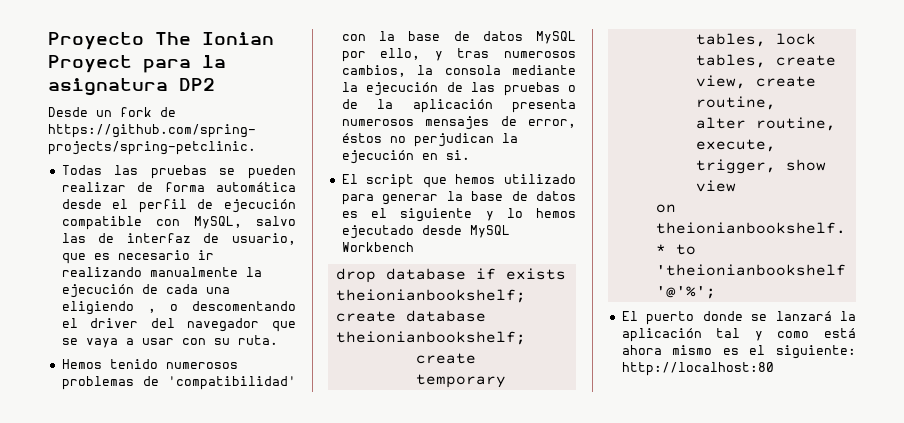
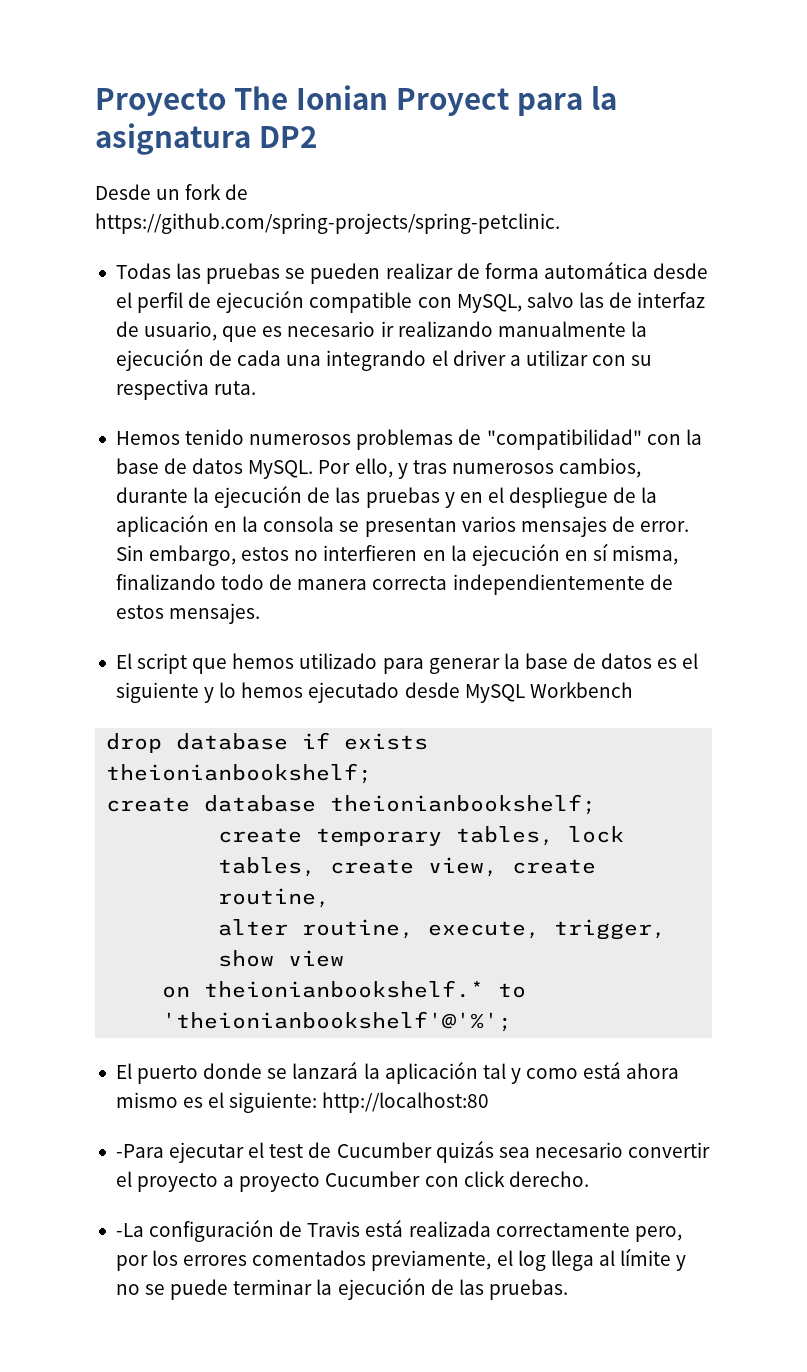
[61,301,296,315] [61,318,296,332] [61,338,174,348] eligiendo , o descomentando el driver del navegador que se vaya a usar -> [326,350,588,371] integrando el driver a utilizar
(230, 341) none -> [115,379,209,400] respectiva
[168,376,296,390] 'compatibilidad' -> [486,429,642,450] "compatibilidad"
[536,31,576,44] [341,51,366,62] MySQL por -> [248,460,351,479] MySQL. Por
[417,65,576,75] la consola mediante -> [115,487,188,503] durante
[568,85,576,92] [341,99,576,113] [341,116,576,130] [341,133,518,147] [341,150,470,164] o de la aplicación presenta numerosos mensajes de error, éstos no perjudican la ejecución en si. -> [444,487,658,508] [115,515,690,537] [115,543,679,566] [115,574,673,595] [115,603,261,624] y en el despliegue de la aplicación en la consola se presentan varios mensajes de error. Sin embargo, estos no interfieren en la ejecución en sí misma, finalizando todo de manera correcta independientemente de estos mensajes.
(774, 369) none -> [115,1141,711,1163] [115,1171,589,1192] [115,1220,682,1242] [115,1248,687,1271] [115,1278,568,1300] // -Para ejecutar el test de Cucumber quizás sea necesario convertir el proyecto a proyecto Cucumber con click derecho. // -La configuración de Travis está realizada correctamente pero, por los errores comentados previamente, el log llega al límite y no se puede terminar la ejecución de las pruebas.

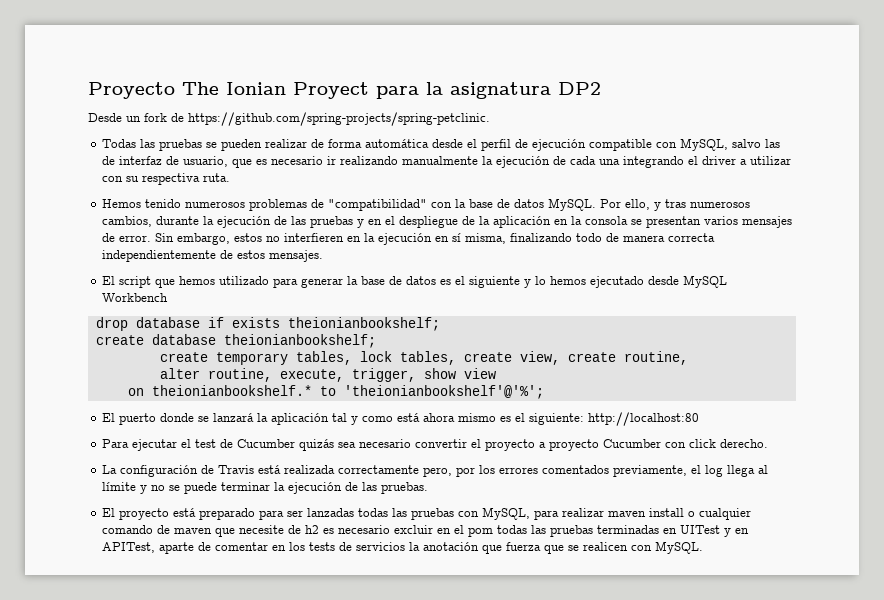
[115,1144,164,1158] -Para -> [102,439,130,448] Para
[115,1223,144,1237] -La -> [102,465,118,474] La
(568, 1289) none -> [102,507,752,520] [102,525,750,537] [102,541,704,554] // El proyecto está preparado para ser lanzadas todas las pruebas con MySQL, para realizar maven install o cualquier comando de maven que necesite de h2 es necesario excluir en el pom todas las pruebas terminadas en UITest y en APITest, aparte de comentar en los tests de servicios la anotación que fuerza que se realicen con MySQL.

